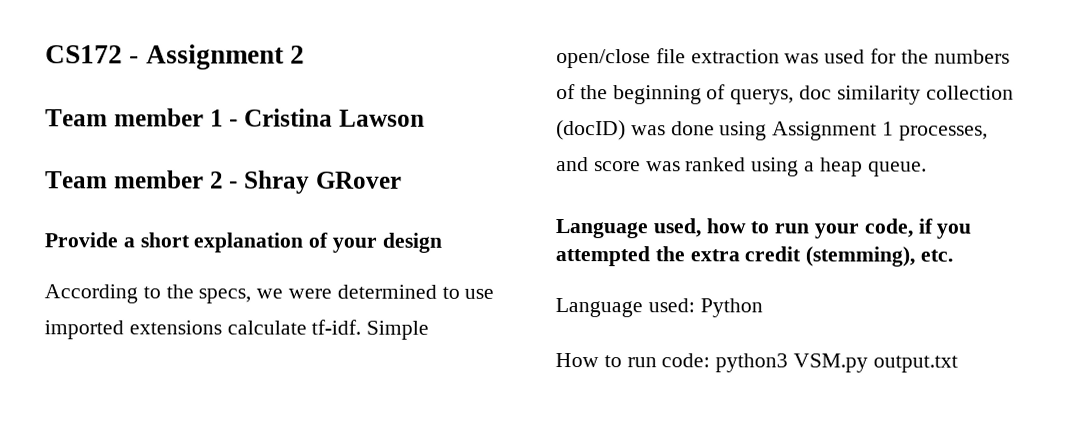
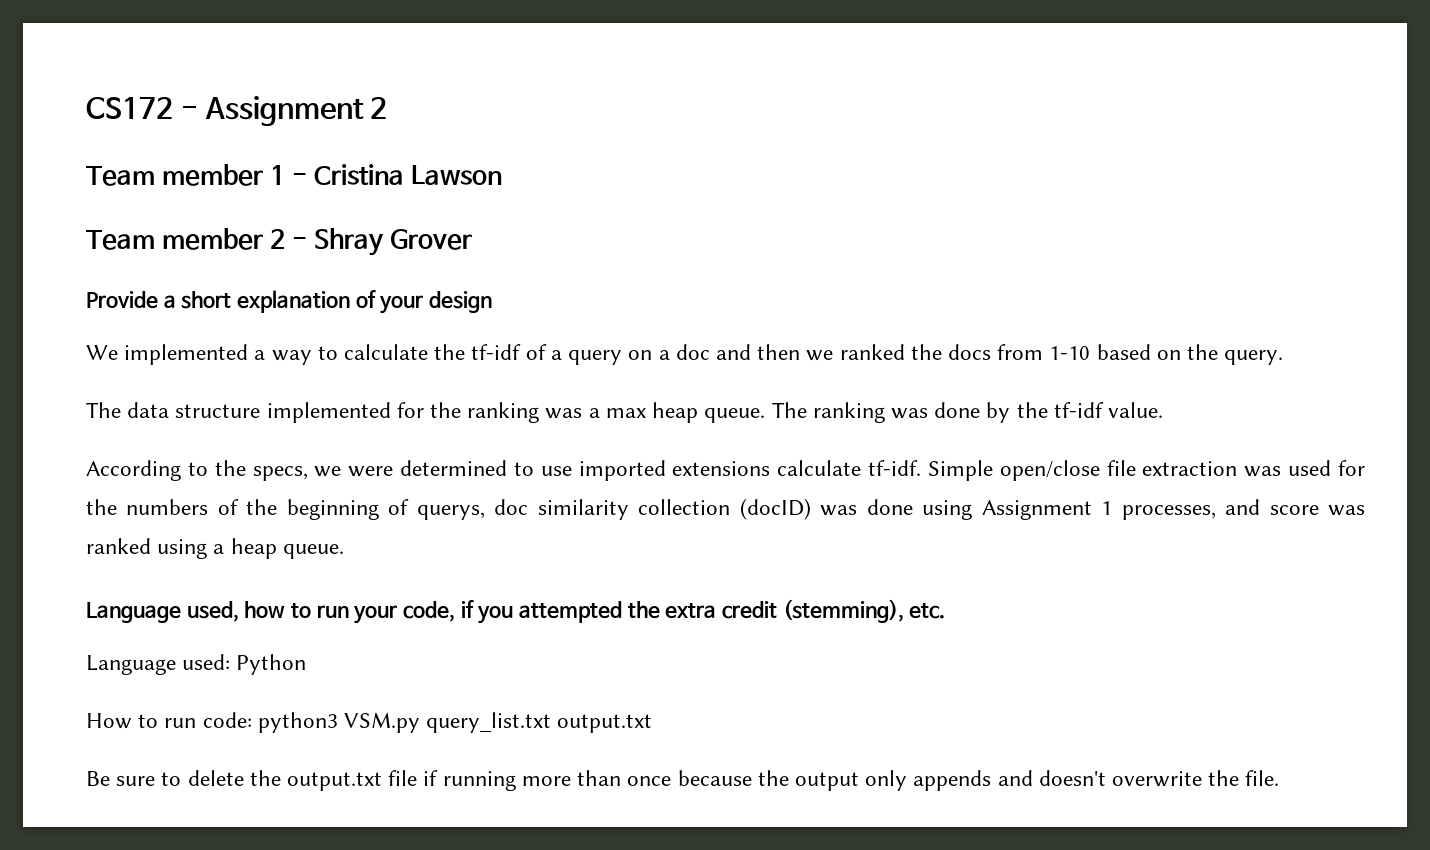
[315,171,402,189] GRover -> [390,229,473,250] Grover
(442, 242) none -> [86,344,1284,365] [86,402,1163,423] // We implemented a way to calculate the tf-idf of a query on a doc and then we ranked the docs from 1-10 based on the query. // The data structure implemented for the ranking was a max heap queue. The ranking was done by the tf-idf value.
[872,355,958,373] output.txt -> [426,712,653,733] [86,770,1280,791] query_list.txt output.txt // Be sure to delete the output.txt file if running more than once because the output only appends and doesn't overwrite the file.

